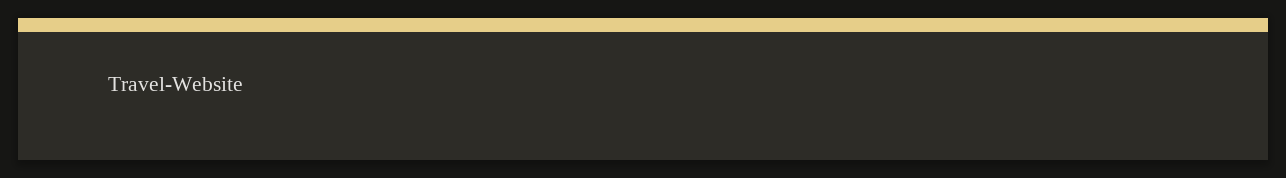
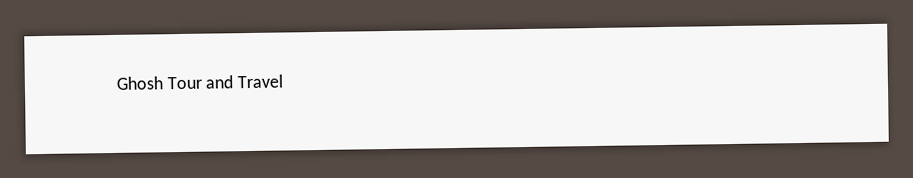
[108,77,243,91] Travel-Website -> [116,74,284,90] Ghosh Tour and Travel

